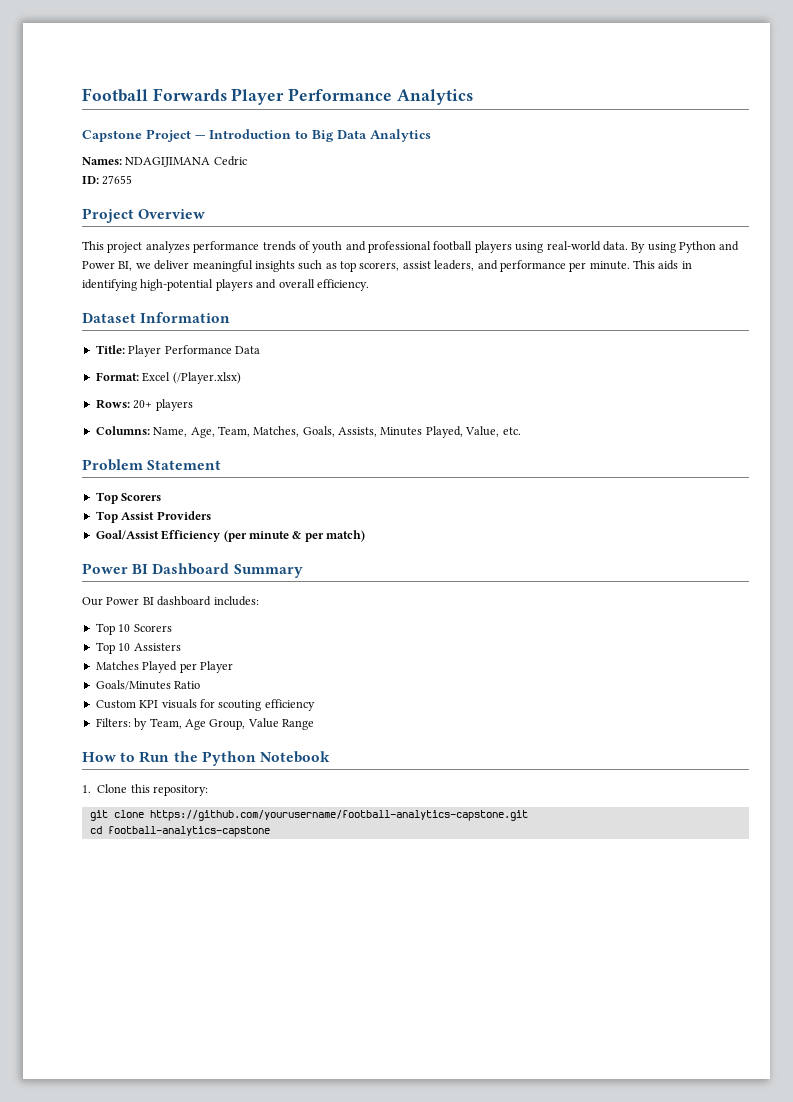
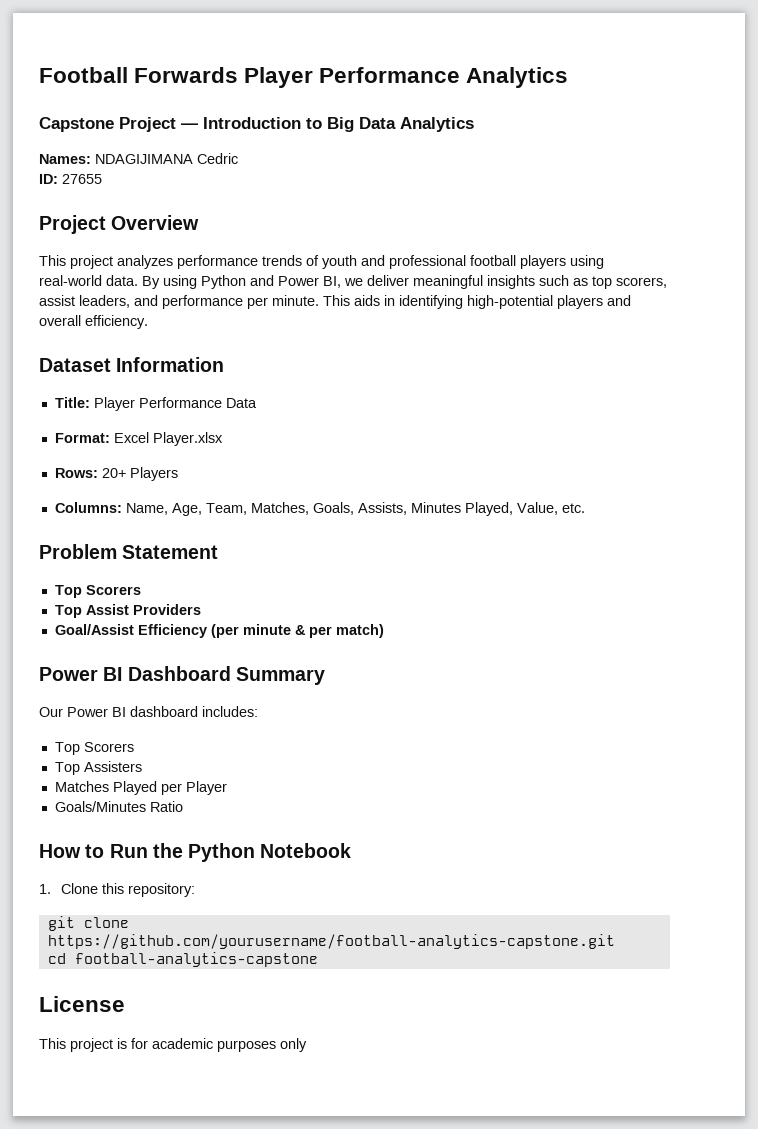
[172,372,241,384] (/Player.xlsx) -> [152,432,223,446] Player.xlsx
[155,399,193,411] players -> [129,467,178,481] Players
[118,624,172,632] [95,642,131,654] 10 Scorers // Top 10 -> [83,742,134,752] [54,762,80,775] Scorers // Top
[95,699,315,711] [95,718,314,730] // Custom KPI visuals for scouting efficiency // Filters: by Team, Age Group, Value Range -> (183, 806) none
(270, 831) none -> [39,996,125,1012] [39,1038,307,1052] // License // This project is for academic purposes only

